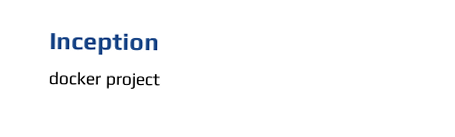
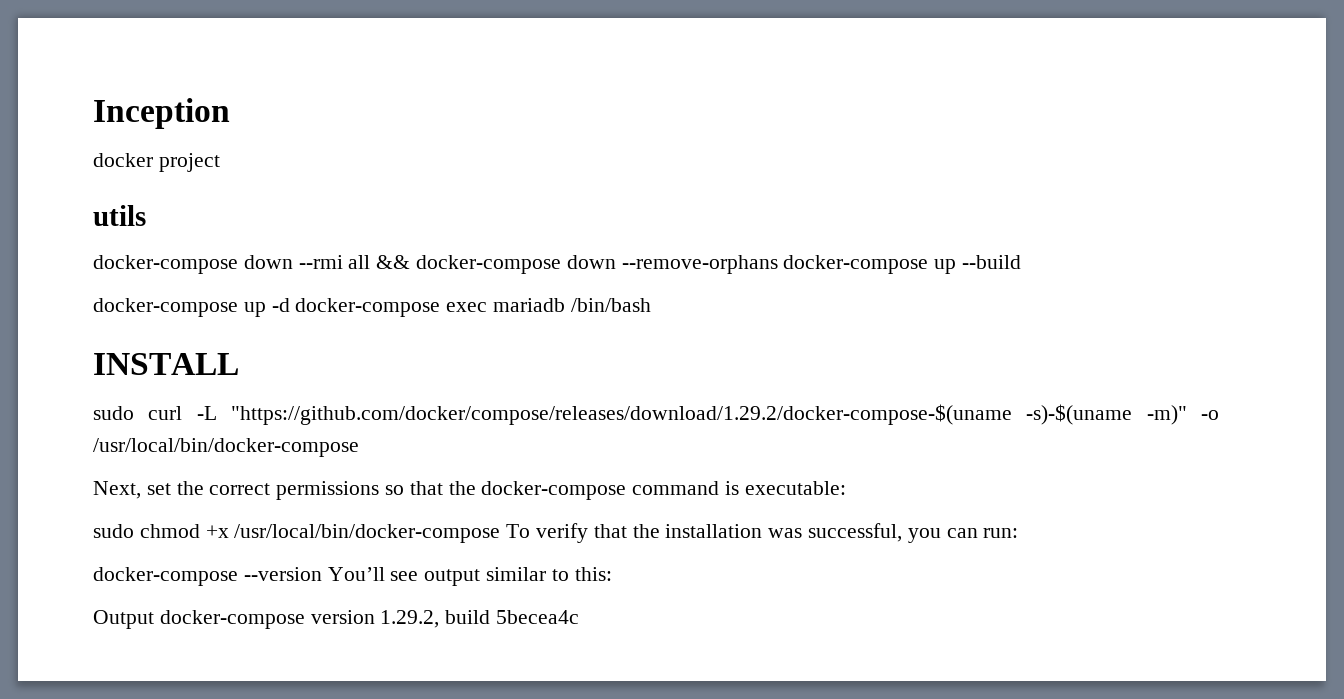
(160, 81) none -> [93,205,146,226] [93,255,1022,274] [93,298,651,317] [93,353,239,375] [93,404,1219,425] [93,438,359,457] [93,481,846,500] [93,523,1019,543] [93,567,612,586] [93,610,580,629] // utils // docker-compose down --rmi all && docker-compose down --remove-orphans docker-compose up --build // docker-compose up -d docker-compose exec mariadb /bin/bash // INSTALL // sudo curl -L "https://github.com/docker/compose/releases/download/1.29.2/docker-compose-$(uname -s)-$(uname -m)" -o /usr/local/bin/docker-compose // Next, set the correct permissions so that the docker-compose command is executable: // sudo chmod +x /usr/local/bin/docker-compose To verify that the installation was successful, you can run: // docker-compose --version You’ll see output similar to this: // Output docker-compose version 1.29.2, build 5becea4c

